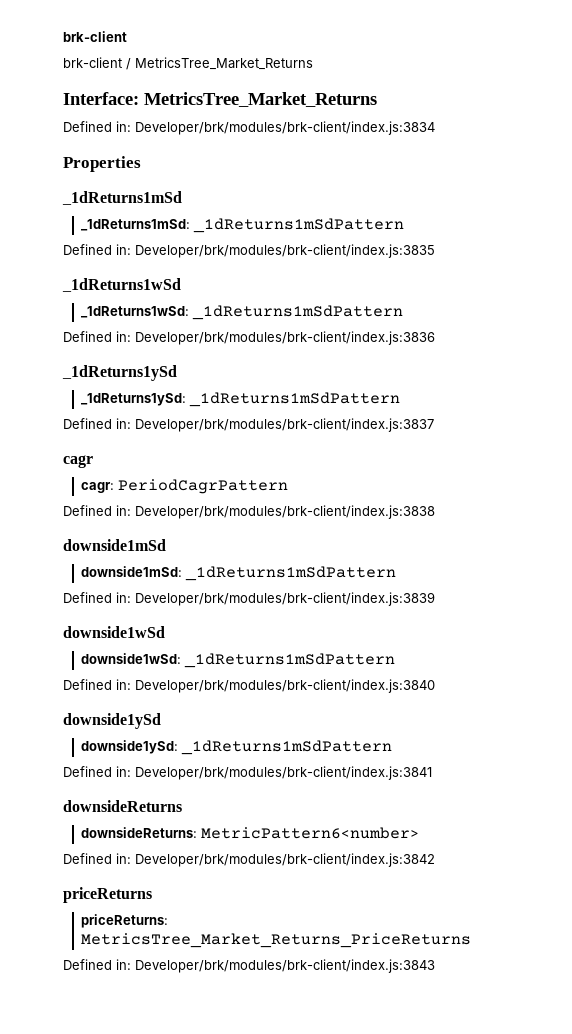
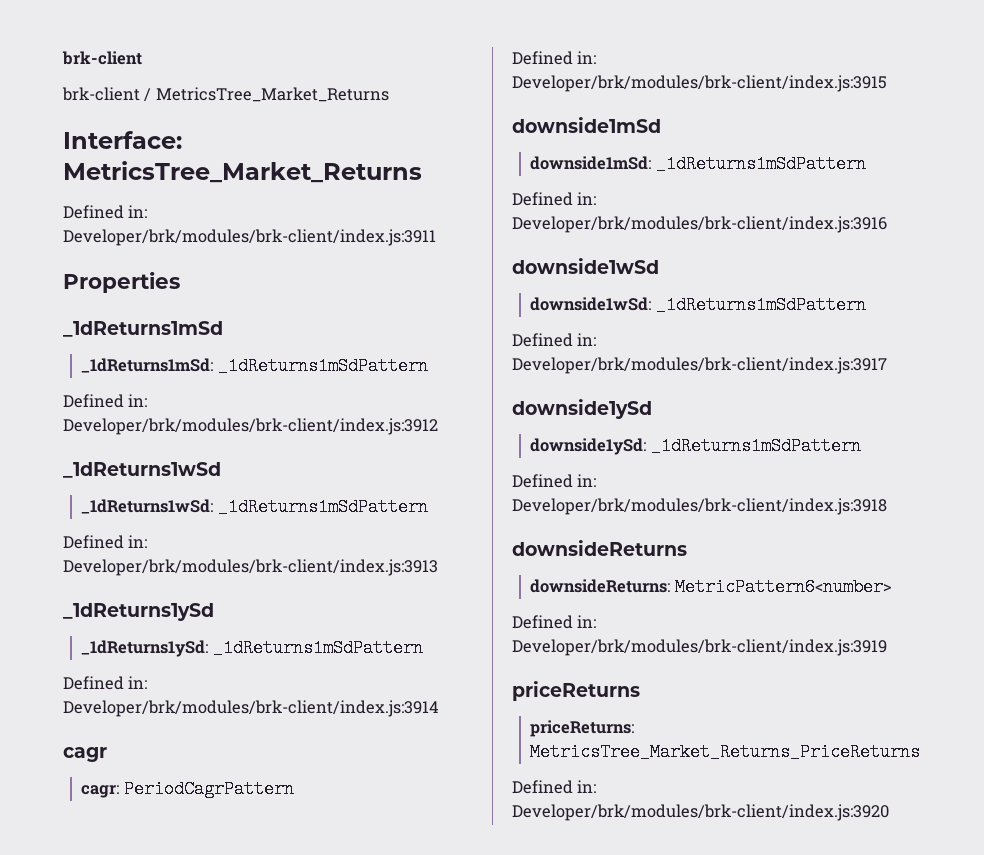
[135,121,435,135] Developer/brk/modules/brk-client/index.js:3834 -> [63,229,436,246] Developer/brk/modules/brk-client/index.js:3911
[135,244,435,258] Developer/brk/modules/brk-client/index.js:3835 -> [63,418,438,435] Developer/brk/modules/brk-client/index.js:3912
[135,331,435,345] Developer/brk/modules/brk-client/index.js:3836 -> [63,559,438,576] Developer/brk/modules/brk-client/index.js:3913
[135,418,434,432] Developer/brk/modules/brk-client/index.js:3837 -> [63,700,439,717] Developer/brk/modules/brk-client/index.js:3914
[135,505,435,519] Developer/brk/modules/brk-client/index.js:3838 -> [512,75,887,92] Developer/brk/modules/brk-client/index.js:3915
[135,592,435,606] Developer/brk/modules/brk-client/index.js:3839 -> [512,216,887,233] Developer/brk/modules/brk-client/index.js:3916
[135,679,435,693] Developer/brk/modules/brk-client/index.js:3840 -> [512,357,887,374] Developer/brk/modules/brk-client/index.js:3917
[135,766,432,780] Developer/brk/modules/brk-client/index.js:3841 -> [512,498,887,515] Developer/brk/modules/brk-client/index.js:3918
[135,853,435,867] Developer/brk/modules/brk-client/index.js:3842 -> [512,639,887,656] Developer/brk/modules/brk-client/index.js:3919
[135,959,435,973] Developer/brk/modules/brk-client/index.js:3843 -> [512,804,889,821] Developer/brk/modules/brk-client/index.js:3920

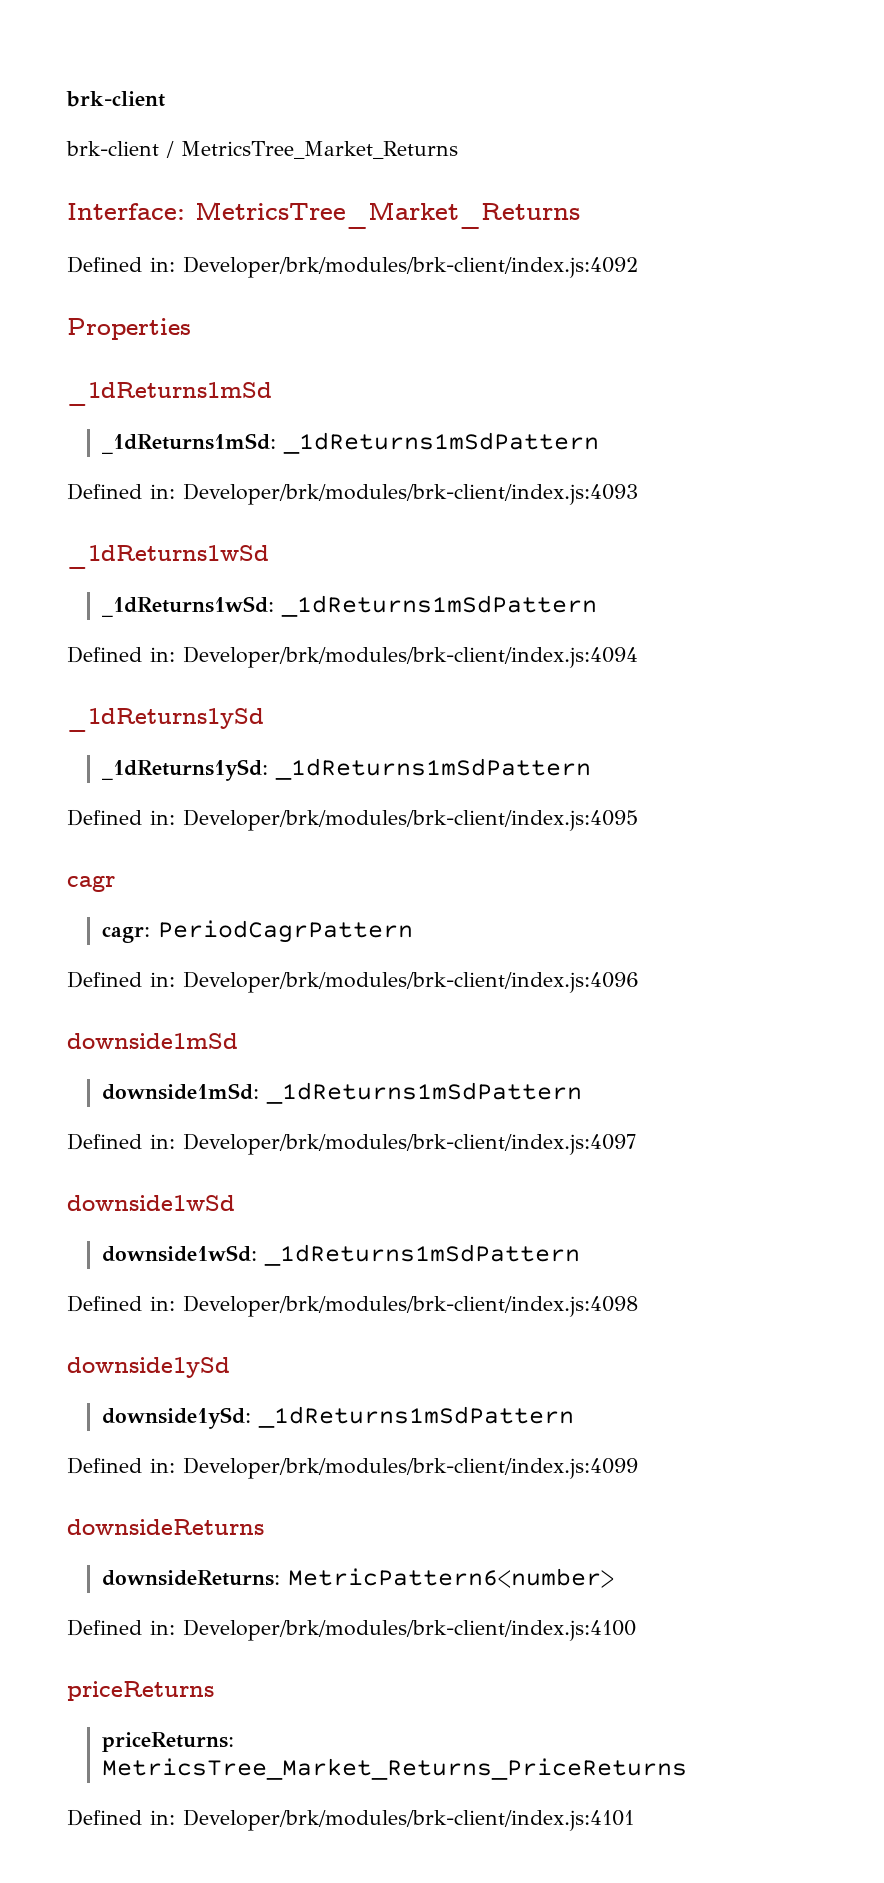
[63,229,436,246] Developer/brk/modules/brk-client/index.js:3911 -> [183,256,638,278] Developer/brk/modules/brk-client/index.js:4092
[63,418,438,435] Developer/brk/modules/brk-client/index.js:3912 -> [183,483,638,505] Developer/brk/modules/brk-client/index.js:4093
[63,559,438,576] Developer/brk/modules/brk-client/index.js:3913 -> [183,646,638,668] Developer/brk/modules/brk-client/index.js:4094
[63,700,439,717] Developer/brk/modules/brk-client/index.js:3914 -> [183,809,638,831] Developer/brk/modules/brk-client/index.js:4095
[512,75,887,92] Developer/brk/modules/brk-client/index.js:3915 -> [183,971,639,993] Developer/brk/modules/brk-client/index.js:4096
[512,216,887,233] Developer/brk/modules/brk-client/index.js:3916 -> [183,1133,636,1155] Developer/brk/modules/brk-client/index.js:4097
[512,357,887,374] Developer/brk/modules/brk-client/index.js:3917 -> [183,1295,638,1317] Developer/brk/modules/brk-client/index.js:4098
[512,498,887,515] Developer/brk/modules/brk-client/index.js:3918 -> [183,1457,638,1479] Developer/brk/modules/brk-client/index.js:4099
[512,639,887,656] Developer/brk/modules/brk-client/index.js:3919 -> [183,1619,636,1641] Developer/brk/modules/brk-client/index.js:4100
[512,804,889,821] Developer/brk/modules/brk-client/index.js:3920 -> [183,1809,634,1831] Developer/brk/modules/brk-client/index.js:4101

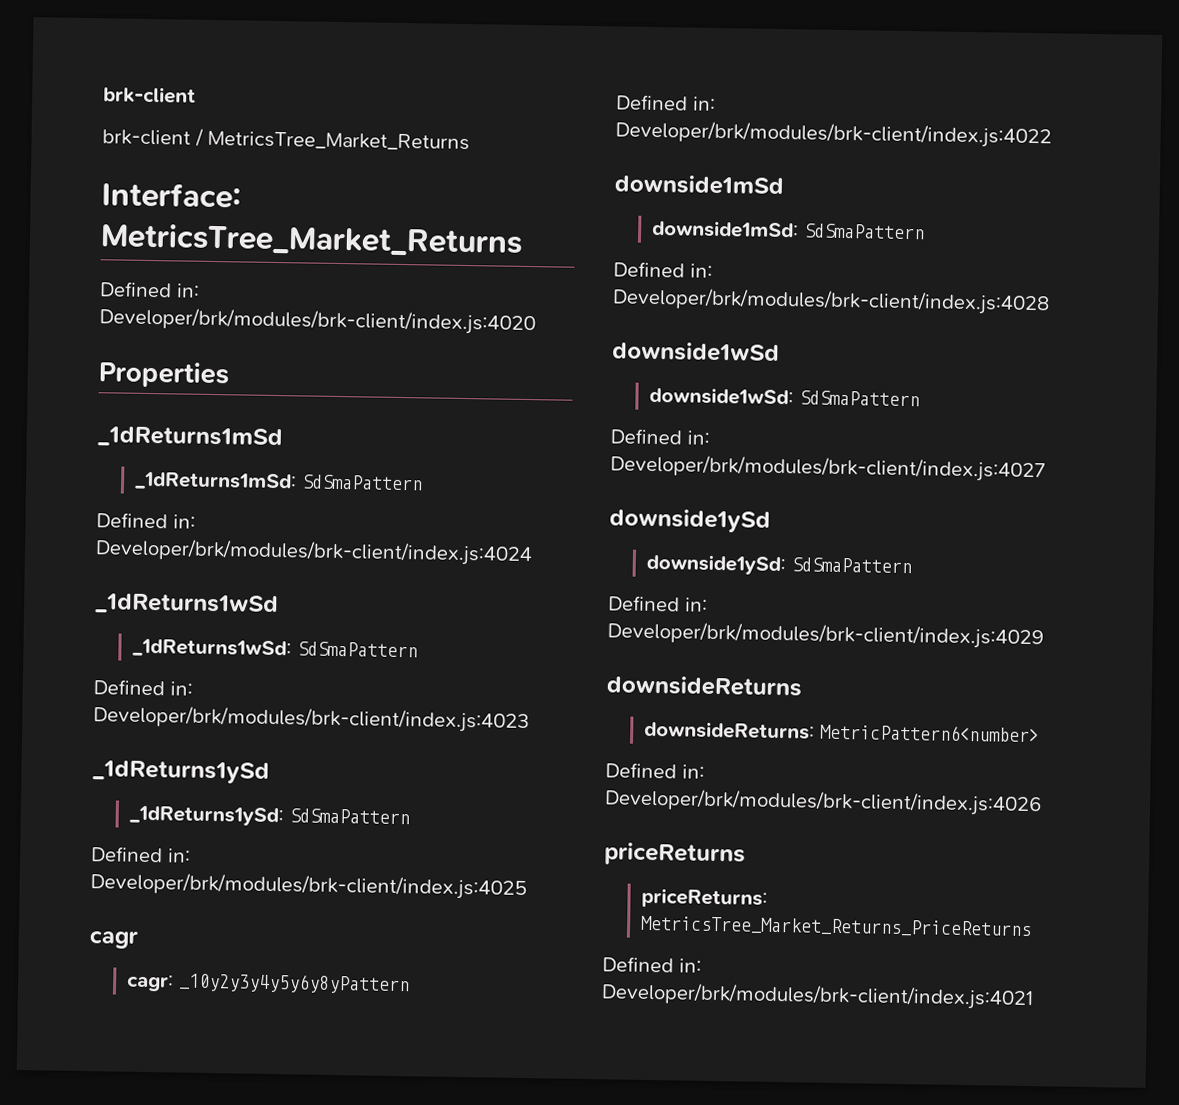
[183,256,638,278] Developer/brk/modules/brk-client/index.js:4092 -> [99,307,536,336] Developer/brk/modules/brk-client/index.js:4020
[282,432,599,454] [67,483,638,505] _1dReturns1mSdPattern // Defined in: Developer/brk/modules/brk-client/index.js:4093 -> [300,474,423,491] [96,512,196,529] [95,538,533,567] SdSmaPattern // Defined in: Developer/brk/modules/brk-client/index.js:4024
[280,595,597,617] [67,646,638,668] _1dReturns1mSdPattern // Defined in: Developer/brk/modules/brk-client/index.js:4094 -> [296,641,418,658] [93,679,193,696] [93,705,530,734] SdSmaPattern // Defined in: Developer/brk/modules/brk-client/index.js:4023
[274,758,591,780] [67,809,638,831] _1dReturns1mSdPattern // Defined in: Developer/brk/modules/brk-client/index.js:4095 -> [288,808,410,825] [91,846,191,863] [90,872,527,901] SdSmaPattern // Defined in: Developer/brk/modules/brk-client/index.js:4025
[157,920,413,943] [67,971,639,993] PeriodCagrPattern // Defined in: Developer/brk/modules/brk-client/index.js:4096 -> [177,972,410,995] [616,94,716,111] [615,120,1052,149] _10y2y3y4y5y6y8yPattern // Defined in: Developer/brk/modules/brk-client/index.js:4022
[265,1082,582,1104] [67,1133,636,1155] _1dReturns1mSdPattern // Defined in: Developer/brk/modules/brk-client/index.js:4097 -> [803,223,925,240] [613,261,713,278] [612,287,1050,316] SdSmaPattern // Defined in: Developer/brk/modules/brk-client/index.js:4028
[263,1244,580,1266] [67,1295,638,1317] _1dReturns1mSdPattern // Defined in: Developer/brk/modules/brk-client/index.js:4098 -> [798,390,920,407] [610,428,710,445] [610,454,1046,483] SdSmaPattern // Defined in: Developer/brk/modules/brk-client/index.js:4027
[257,1406,574,1428] [67,1457,638,1479] _1dReturns1mSdPattern // Defined in: Developer/brk/modules/brk-client/index.js:4099 -> [790,557,912,574] [608,595,708,612] [607,621,1044,650] SdSmaPattern // Defined in: Developer/brk/modules/brk-client/index.js:4029
[183,1619,636,1641] Developer/brk/modules/brk-client/index.js:4100 -> [604,788,1042,817] Developer/brk/modules/brk-client/index.js:4026
[183,1809,634,1831] Developer/brk/modules/brk-client/index.js:4101 -> [601,982,1034,1011] Developer/brk/modules/brk-client/index.js:4021

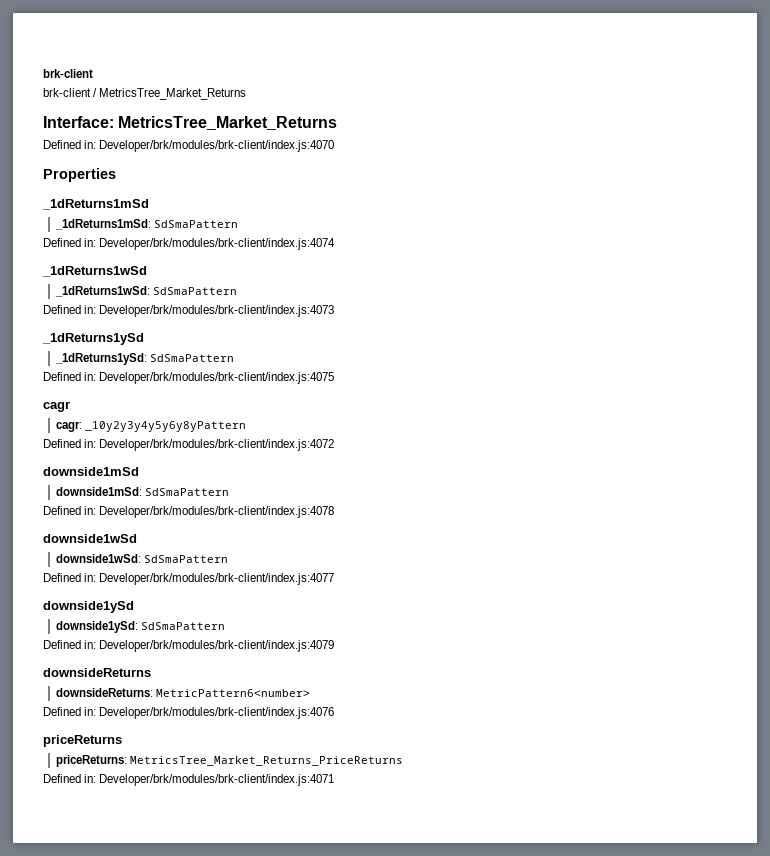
[99,307,536,336] Developer/brk/modules/brk-client/index.js:4020 -> [99,140,335,152] Developer/brk/modules/brk-client/index.js:4070
[95,538,533,567] Developer/brk/modules/brk-client/index.js:4024 -> [99,238,336,250] Developer/brk/modules/brk-client/index.js:4074
[93,705,530,734] Developer/brk/modules/brk-client/index.js:4023 -> [99,305,335,317] Developer/brk/modules/brk-client/index.js:4073
[90,872,527,901] Developer/brk/modules/brk-client/index.js:4025 -> [99,372,335,384] Developer/brk/modules/brk-client/index.js:4075
[615,120,1052,149] Developer/brk/modules/brk-client/index.js:4022 -> [99,439,335,451] Developer/brk/modules/brk-client/index.js:4072
[612,287,1050,316] Developer/brk/modules/brk-client/index.js:4028 -> [99,506,335,518] Developer/brk/modules/brk-client/index.js:4078
[610,454,1046,483] Developer/brk/modules/brk-client/index.js:4027 -> [99,573,335,585] Developer/brk/modules/brk-client/index.js:4077
[607,621,1044,650] Developer/brk/modules/brk-client/index.js:4029 -> [99,640,335,652] Developer/brk/modules/brk-client/index.js:4079
[604,788,1042,817] Developer/brk/modules/brk-client/index.js:4026 -> [99,707,335,719] Developer/brk/modules/brk-client/index.js:4076
[601,982,1034,1011] Developer/brk/modules/brk-client/index.js:4021 -> [99,774,335,786] Developer/brk/modules/brk-client/index.js:4071

